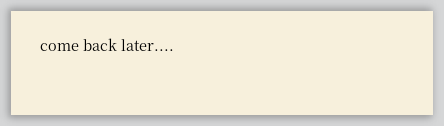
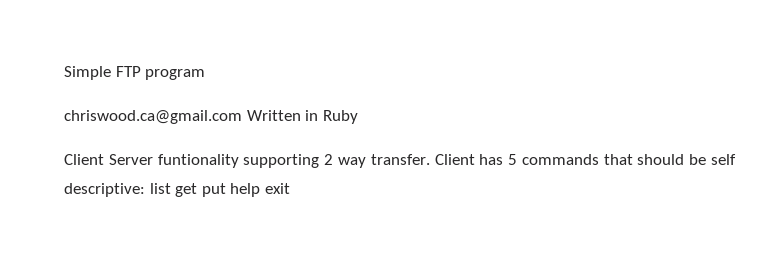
[40,38,174,51] come back later.... -> [64,66,206,80] [64,110,358,124] [64,154,737,168] [64,183,290,197] Simple FTP program // chriswood.ca@gmail.com Written in Ruby // Client Server funtionality supporting 2 way transfer. Client has 5 commands that should be self descriptive: list get put help exit

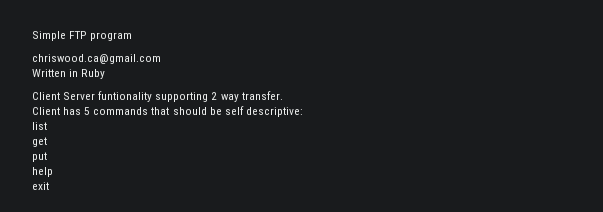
(242, 117) none -> (161, 59) //
(430, 159) none -> (283, 95) //
(145, 190) none -> (303, 112) //
(171, 188) none -> (47, 126) //
(198, 190) none -> (47, 142) //
(226, 190) none -> (47, 157) //
(261, 190) none -> (53, 172) //

